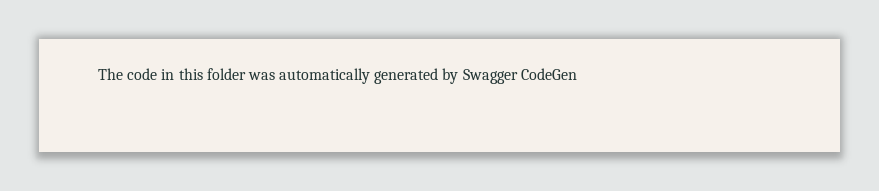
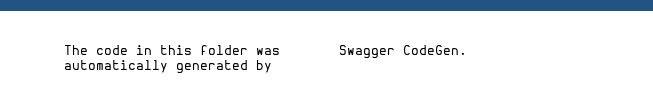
[520,68,577,80] CodeGen -> [403,45,467,55] CodeGen.

